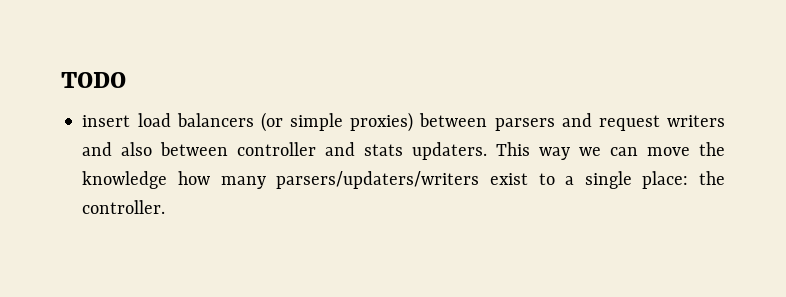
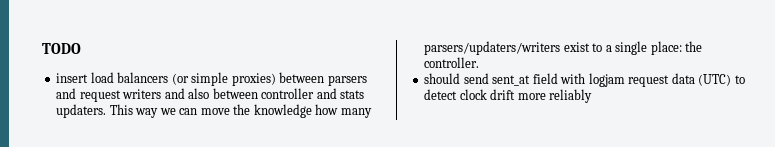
(166, 207) none -> [424,73,745,87] [424,89,593,103] // should send sent_at field with logjam request data (UTC) to detect clock drift more reliably

